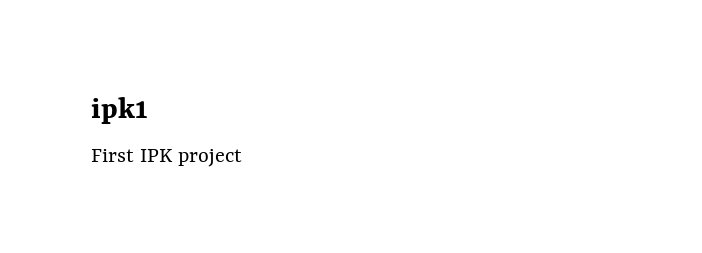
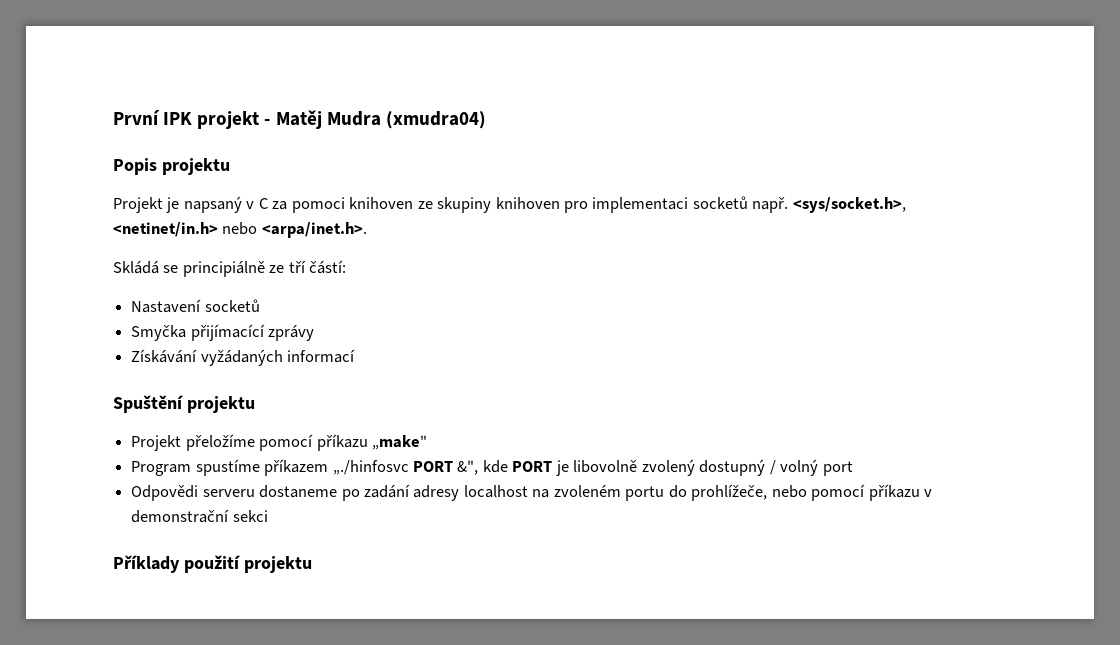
[91,97,148,124] [91,149,243,167] ipk1 // First IPK project -> [113,110,486,129] [113,158,230,175] [113,196,906,213] [113,222,367,238] [113,260,347,277] [131,299,260,313] [131,324,315,341] [131,349,356,366] [113,395,255,413] [131,434,427,451] [131,459,853,476] [131,484,932,501] [131,509,268,523] [113,555,312,573] První IPK projekt - Matěj Mudra (xmudra04) // Popis projektu // Projekt je napsaný v C za pomoci knihoven ze skupiny knihoven pro implementaci socketů např. <sys/socket.h>, <netinet/in.h> nebo <arpa/inet.h>. // Skládá se principiálně ze tří částí: // Nastavení socketů // Smyčka přijímacící zprávy // Získávání vyžádaných informací // Spuštění projektu // Projekt přeložíme pomocí příkazu „make" // Program spustíme příkazem „./hinfosvc PORT &", kde PORT je libovolně zvolený dostupný / volný port // Odpovědi serveru dostaneme po zadání adresy localhost na zvoleném portu do prohlížeče, nebo pomocí příkazu v demonstrační sekci // Příklady použití projektu

